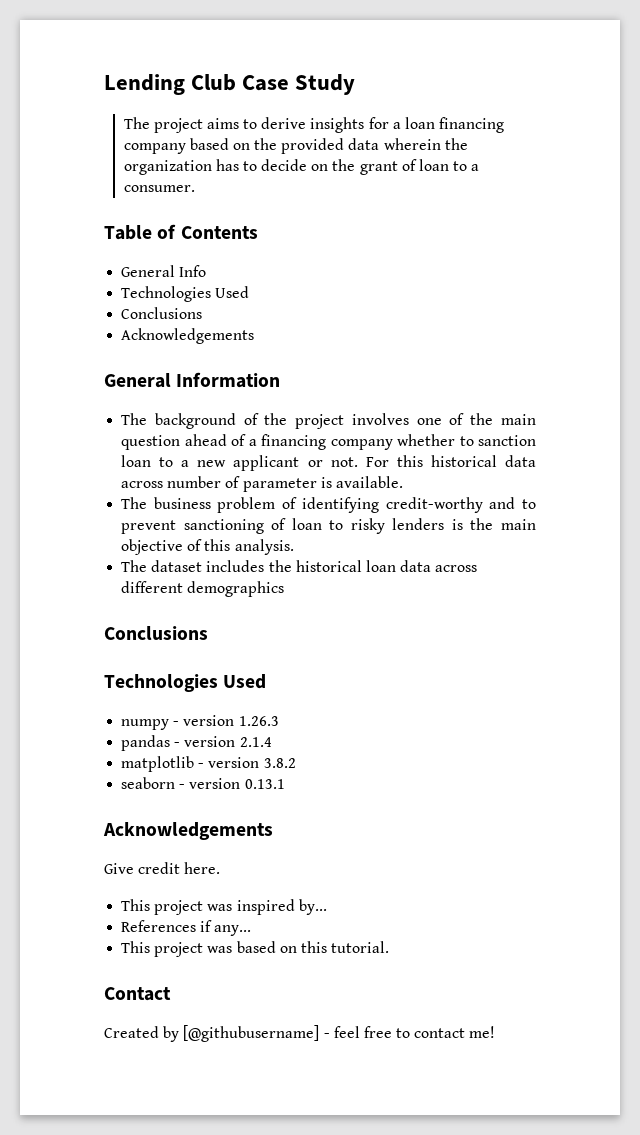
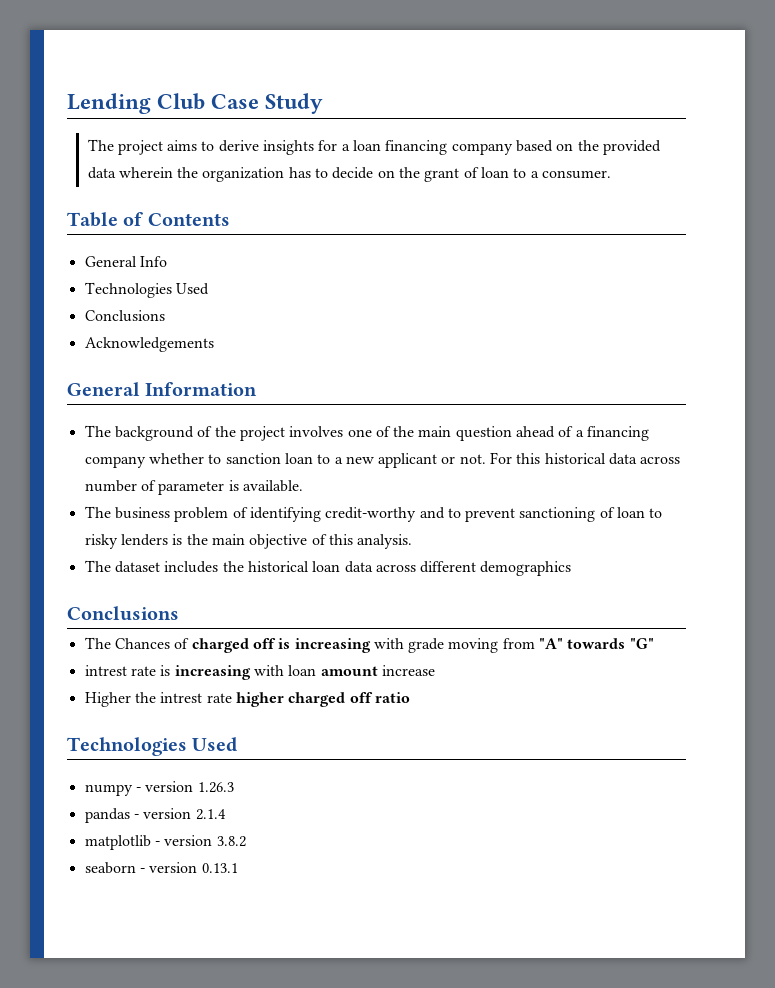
(208, 633) none -> [84,637,654,653] [84,665,435,680] [84,692,410,707] // The Chances of charged off is increasing with grade moving from "A" towards "G" // intrest rate is increasing with loan amount increase // Higher the intrest rate higher charged off ratio
[103,822,273,840] [104,862,221,874] [121,899,327,915] [121,920,252,936] [121,941,390,957] [104,987,171,1001] [104,1025,496,1042] // Acknowledgements // Give credit here. // This project was inspired by... // References if any... // This project was based on this tutorial. // Contact // Created by [@githubusername] - feel free to contact me! -> (238, 868) none

